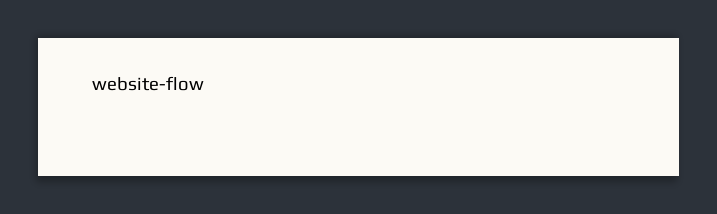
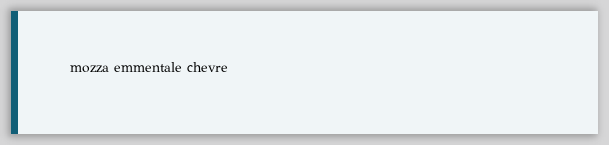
[92,76,204,91] website-flow -> [70,62,228,73] mozza emmentale chevre

